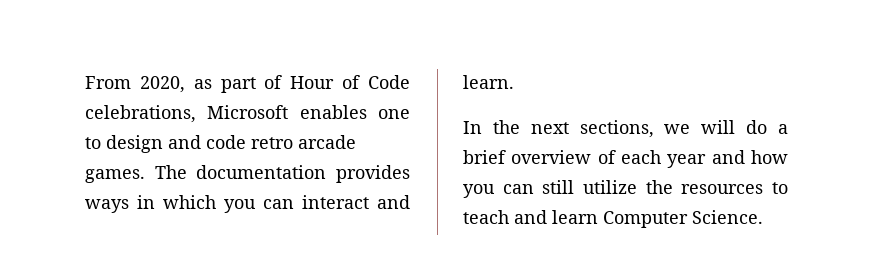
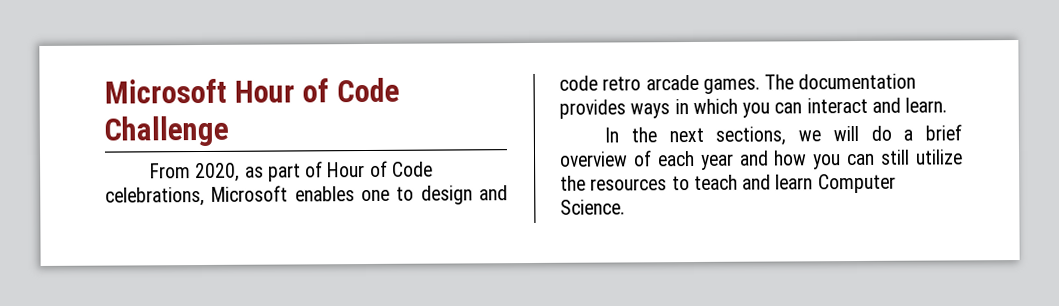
(85, 82) none -> [104,77,400,104] [104,115,229,147] Microsoft Hour of Code Challenge //

